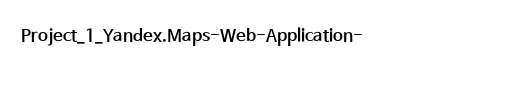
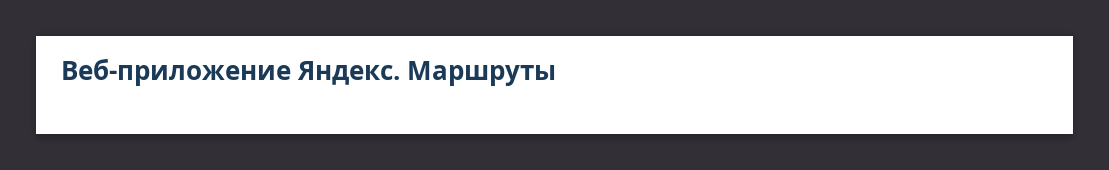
[21,27,363,46] Project_1_Yandex.Maps-Web-Application- -> [61,58,557,86] Веб-приложение Яндекс. Маршруты

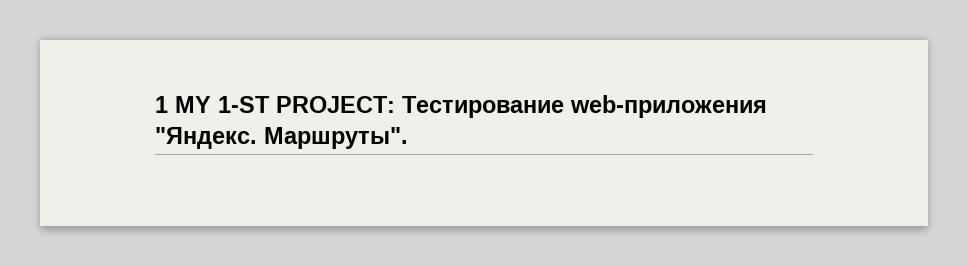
[61,58,557,86] Веб-приложение Яндекс. Маршруты -> [155,95,767,118] [155,127,408,149] 1 MY 1-ST PROJECT: Тестирование web-приложения "Яндекс. Маршруты".

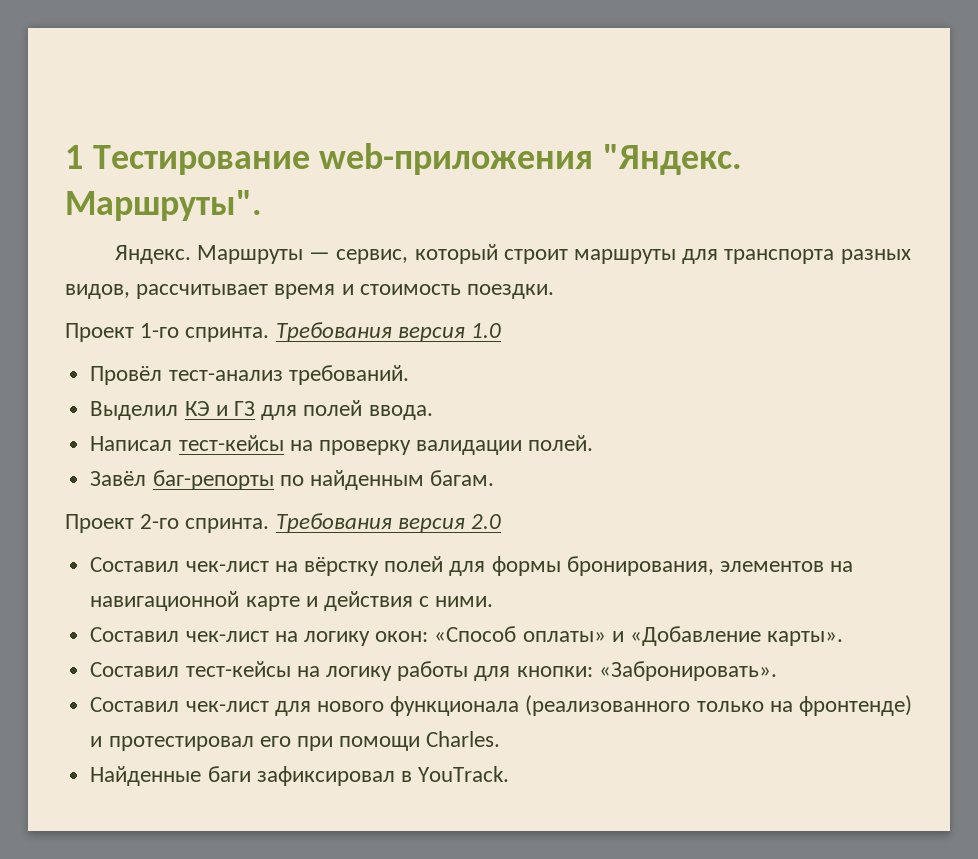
[175,96,395,113] MY 1-ST PROJECT: -> (83, 157) none
(408, 138) none -> [114,244,911,264] [65,284,555,299] [65,322,502,342] [90,365,409,385] [90,400,433,420] [90,435,594,455] [90,470,495,490] [65,513,502,533] [90,556,854,576] [90,591,494,611] [90,626,844,646] [90,661,777,681] [90,695,912,716] [90,731,501,751] [90,766,510,786] // Яндекс. Маршруты — сервис, который строит маршруты для транспорта разных видов, рассчитывает время и стоимость поездки. // Проект 1-го спринта. Требования версия 1.0 // Провёл тест-анализ требований. // Выделил КЭ и ГЗ для полей ввода. // Написал тест-кейсы на проверку валидации полей. // Завёл баг-репорты по найденным багам. // Проект 2-го спринта. Требования версия 2.0 // Составил чек-лист на вёрстку полей для формы бронирования, элементов на навигационной карте и действия с ними. // Составил чек-лист на логику окон: «Способ оплаты» и «Добавление карты». // Составил тест-кейсы на логику работы для кнопки: «Забронировать». // Составил чек-лист для нового функционала (реализованного только на фронтенде) и протестировал его при помощи Charles. // Найденные баги зафиксировал в YouTrack.

